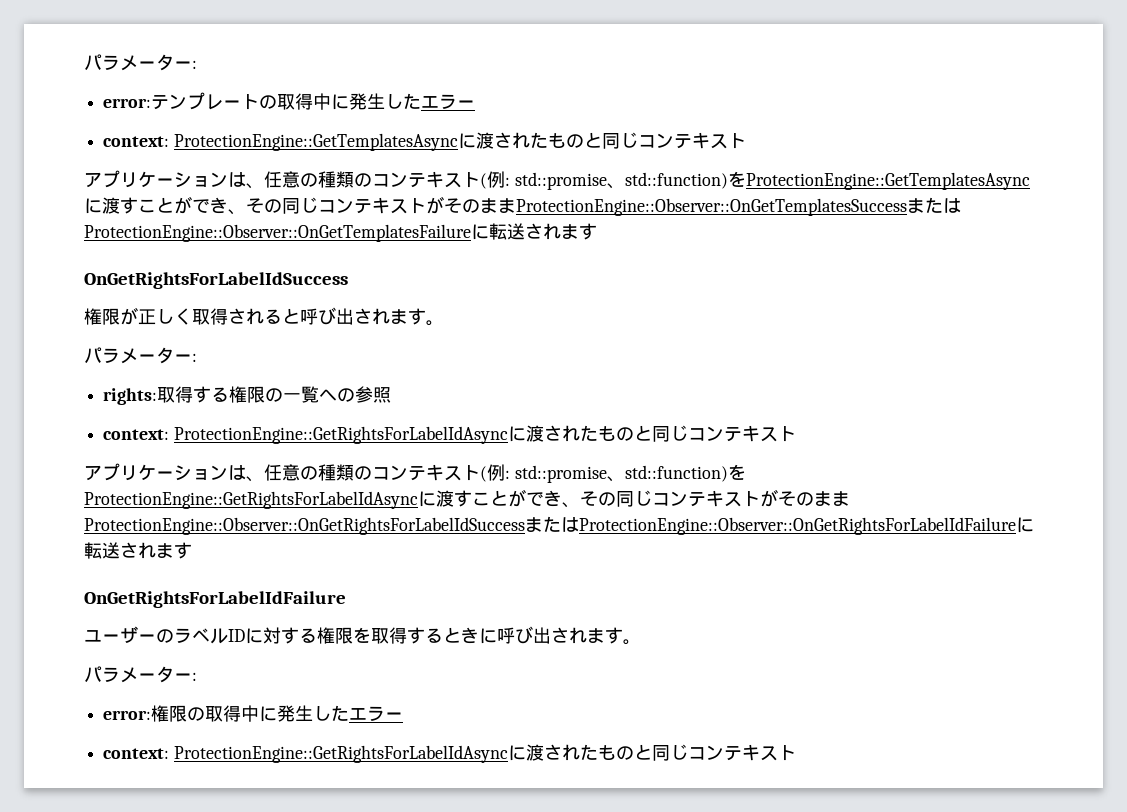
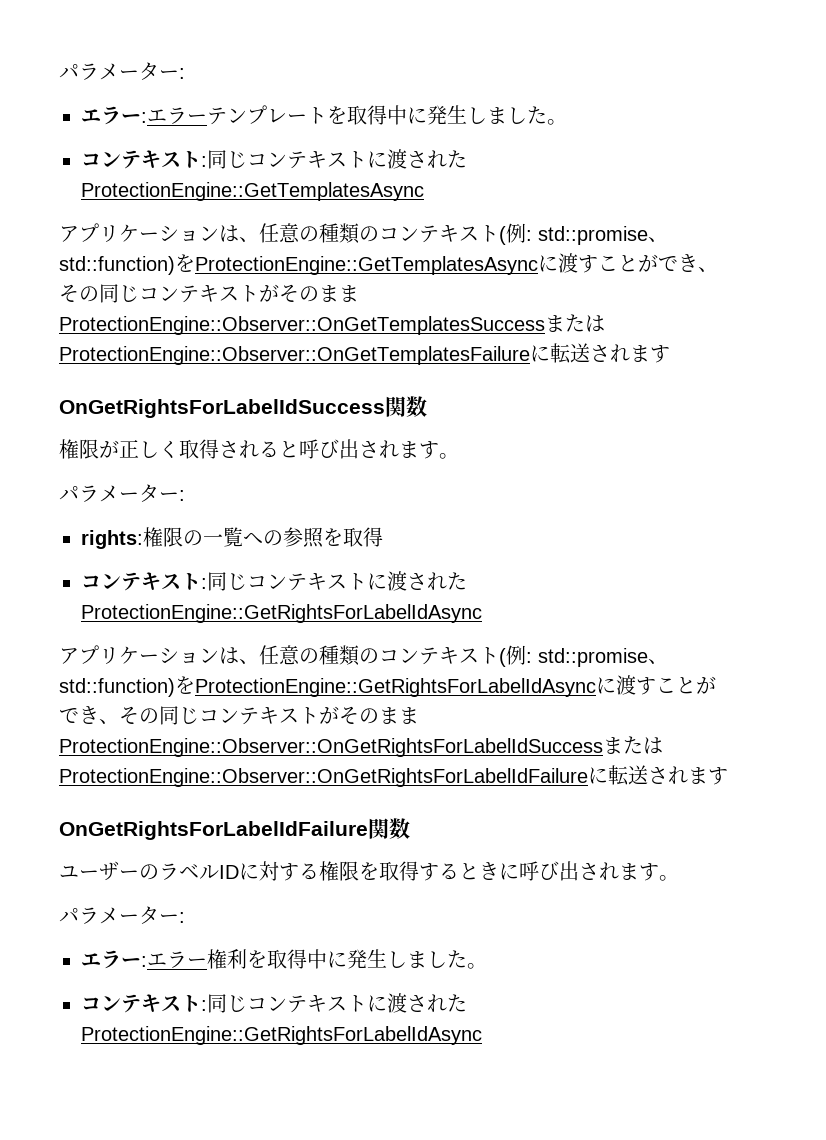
[84,54,197,71] [103,98,152,108] パラメーター: // error: -> [59,62,185,80] [81,106,207,125] パラメーター: // エラー:エラー
[259,93,476,110] [103,132,746,151] の取得中に発生したエラー // context: ProtectionEngine::GetTemplatesAsyncに渡されたものと同じコンテキスト -> [327,105,567,125] [81,149,467,169] [81,182,424,201] を取得中に発生しました。 // コンテキスト:同じコンテキストに渡されたProtectionEngine::GetTemplatesAsync
(348, 280) none -> [385,396,427,417] 関数
[157,386,230,403] 取得する -> (143, 539) none
[103,425,796,444] // context: ProtectionEngine::GetRightsForLabelIdAsyncに渡されたものと同じコンテキスト -> [323,527,383,547] [81,571,467,591] [81,604,482,623] を取得 // コンテキスト:同じコンテキストに渡されたProtectionEngine::GetRightsForLabelIdAsync
(346, 599) none -> [368,818,410,839] 関数
[103,705,404,722] [103,744,796,763] error:権限の取得中に発生したエラー // context: ProtectionEngine::GetRightsForLabelIdAsyncに渡されたものと同じコンテキスト -> [81,949,487,969] [81,993,467,1013] [81,1026,482,1045] エラー:エラー権利を取得中に発生しました。 // コンテキスト:同じコンテキストに渡されたProtectionEngine::GetRightsForLabelIdAsync

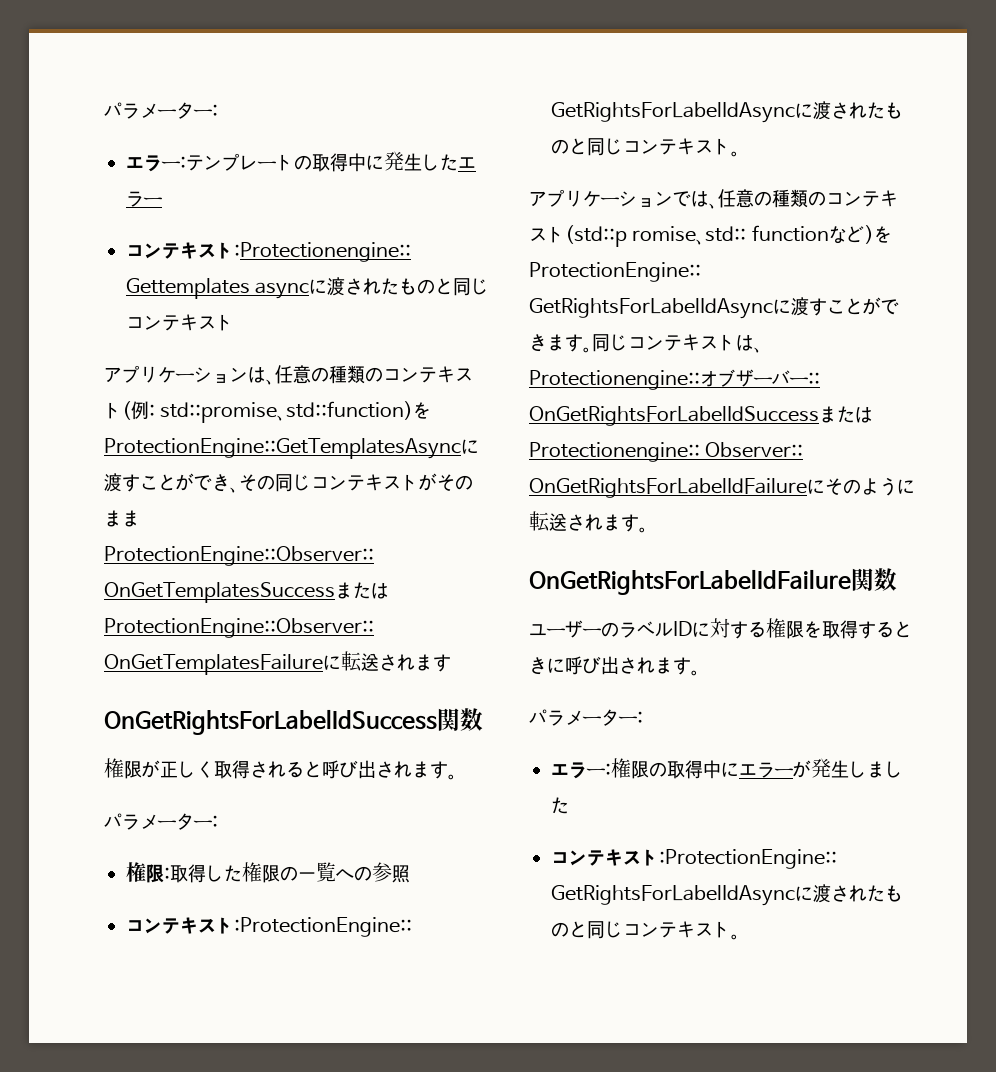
[59,62,185,80] [81,106,207,125] パラメーター: // エラー:エラー -> [104,102,218,119] [126,155,186,172] パラメーター: // エラー:
[327,105,567,125] [81,149,467,169] [81,182,424,201] を取得中に発生しました。 // コンテキスト:同じコンテキストに渡されたProtectionEngine::GetTemplatesAsync -> [294,151,476,172] [126,191,162,207] [126,242,411,262] [126,277,490,299] [126,314,234,331] の取得中に発生したエラー // コンテキスト:Protectionengine:: Gettemplates asyncに渡されたものと同じコンテキスト
[81,530,143,549] rights: -> [126,862,242,883] 権限:取得した
[323,527,383,547] [81,571,467,591] [81,604,482,623] [59,645,668,667] [59,675,716,697] [59,706,419,725] [59,736,663,757] [59,765,728,787] を取得 // コンテキスト:同じコンテキストに渡されたProtectionEngine::GetRightsForLabelIdAsync // アプリケーションは、任意の種類のコンテキスト(例: std::promise、std::function)をProtectionEngine::GetRightsForLabelIdAsyncに渡すことができ、その同じコンテキストがそのままProtectionEngine::Observer::OnGetRightsForLabelIdSuccessまたはProtectionEngine::Observer::OnGetRightsForLabelIdFailureに転送されます -> [126,917,412,937] [551,101,903,123] [551,138,740,157] [529,189,898,209] [529,225,892,247] [529,262,701,282] [529,297,899,319] [529,334,763,353] [529,369,820,390] [529,406,873,426] [529,442,804,462] [529,477,915,498] [529,511,648,533] // コンテキスト:ProtectionEngine:: GetRightsForLabelIdAsyncに渡されたものと同じコンテキスト。 // アプリケーションでは、任意の種類のコンテキスト(std::p romise、std:: functionなど)をProtectionEngine:: GetRightsForLabelIdAsyncに渡すことができます。同じコンテキストは、Protectionengine::オブザーバー:: OnGetRightsForLabelIdSuccessまたはProtectionengine:: Observer:: OnGetRightsForLabelIdFailureにそのように転送されます。
[147,949,487,969] [81,993,467,1013] [81,1026,482,1045] エラー権利を取得中に発生しました。 // コンテキスト:同じコンテキストに渡されたProtectionEngine::GetRightsForLabelIdAsync -> [611,758,903,779] [551,797,569,814] [551,849,837,869] [551,884,903,906] [551,921,740,940] 権限の取得中にエラーが発生しました // コンテキスト:ProtectionEngine:: GetRightsForLabelIdAsyncに渡されたものと同じコンテキスト。

